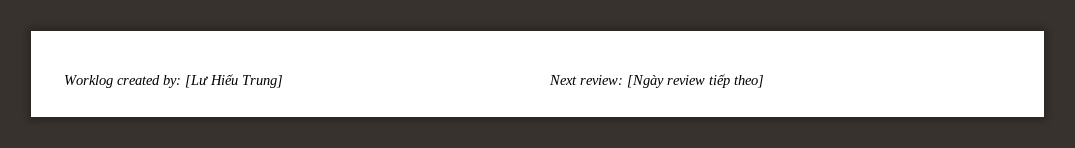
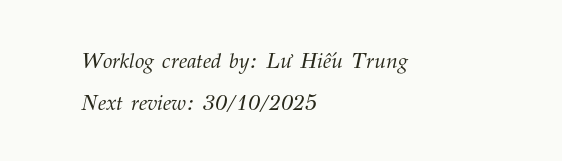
[185,74,283,88] [Lư Hiếu Trung] -> [265,52,409,74] Lư Hiếu Trung
[627,74,764,88] [Ngày review tiếp theo] -> [203,94,317,112] 30/10/2025

